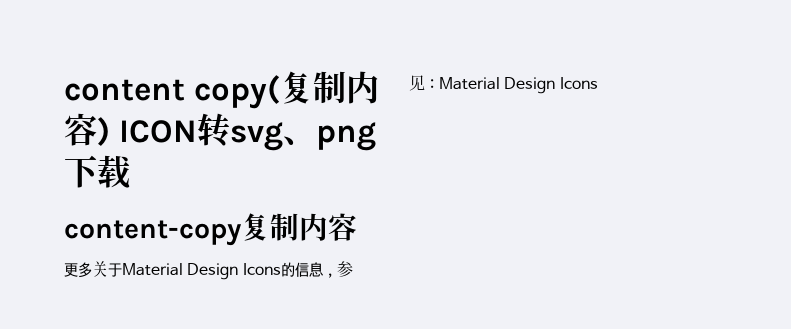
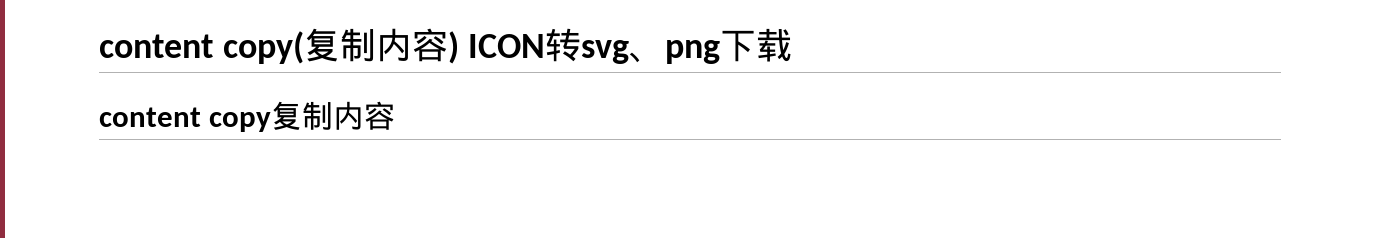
[64,213,357,246] [64,261,353,280] [409,75,598,94] content-copy复制内容 // 更多关于Material Design Icons的信息，参见：Material Design Icons -> [99,101,396,132] content copy复制内容

